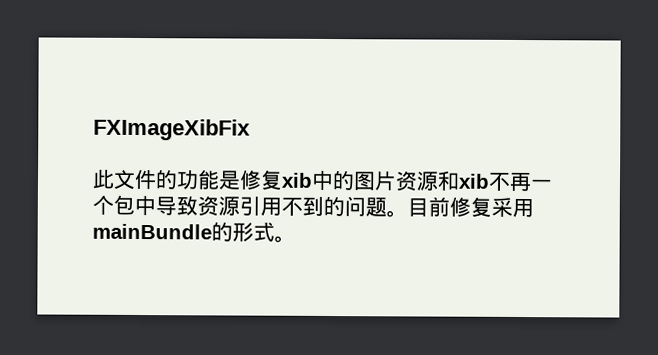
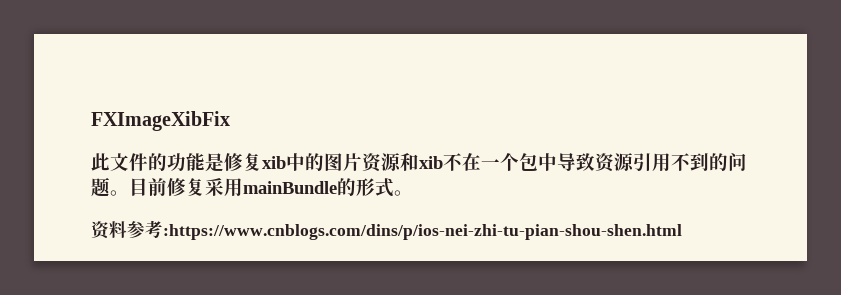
[509,171,532,192] 再 -> [462,153,481,171] 在
(296, 239) none -> [91,220,682,240] // 资料参考:https://www.cnblogs.com/dins/p/ios-nei-zhi-tu-pian-shou-shen.html

